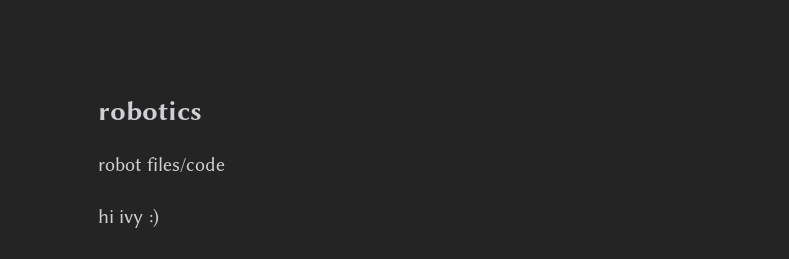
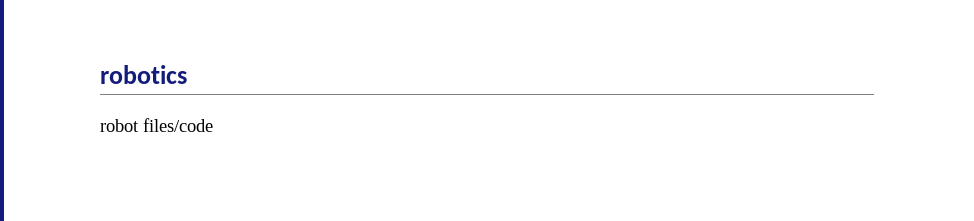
[98,208,159,228] // hi ivy :) -> (213, 125) none

